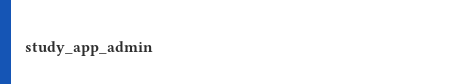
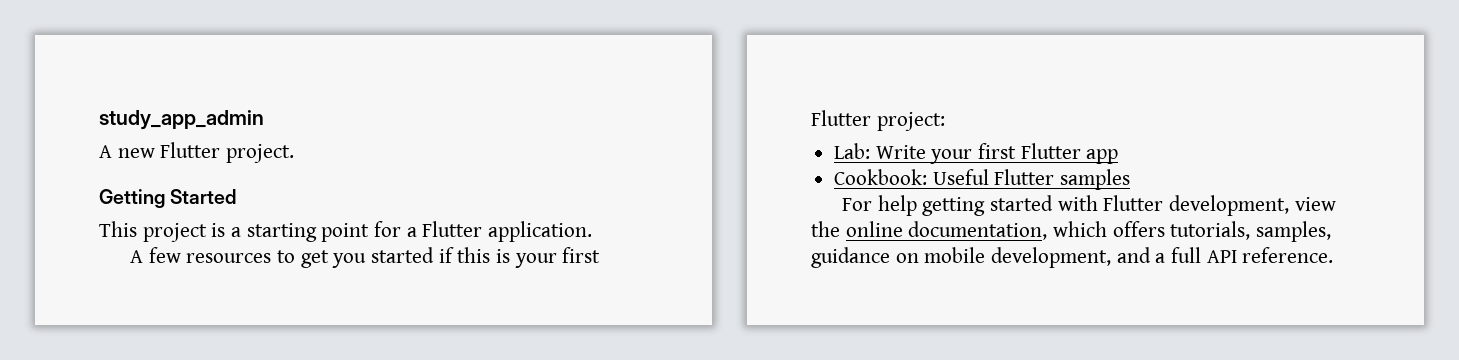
(153, 48) none -> [99,142,295,163] [99,189,237,208] [99,221,593,242] [130,247,601,268] [811,110,945,131] [834,143,1119,164] [834,169,1131,190] [842,195,1336,216] [811,221,1332,242] [811,247,1334,268] // A new Flutter project. // Getting Started // This project is a starting point for a Flutter application. // A few resources to get you started if this is your first Flutter project: // Lab: Write your first Flutter app // Cookbook: Useful Flutter samples // For help getting started with Flutter development, view the online documentation, which offers tutorials, samples, guidance on mobile development, and a full API reference.

